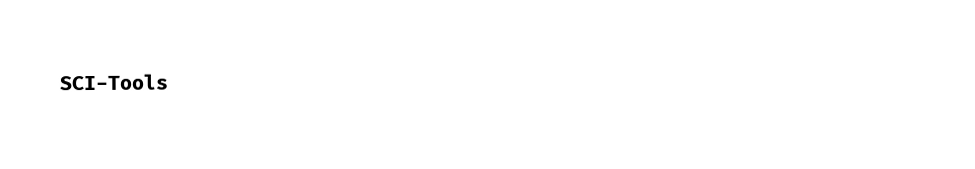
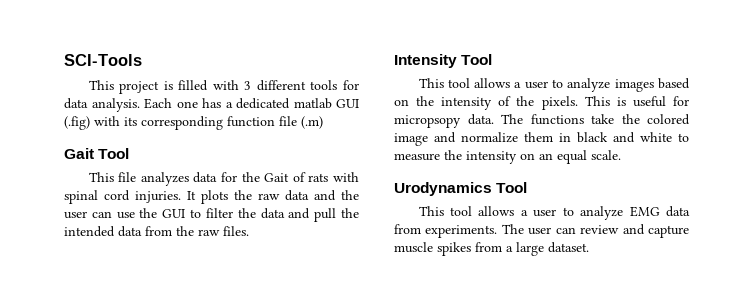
(169, 82) none -> [88,80,359,94] [64,98,359,112] [64,116,323,130] [64,148,130,159] [88,172,359,186] [64,190,359,204] [64,208,359,222] [64,226,249,237] [394,54,493,68] [418,78,690,92] [394,96,689,110] [394,114,690,128] [394,132,689,146] [394,150,621,164] [394,182,528,196] [418,206,690,220] [394,224,689,238] [394,242,589,256] // This project is filled with 3 different tools for data analysis. Each one has a dedicated matlab GUI (.fig) with its corresponding function file (.m) // Gait Tool // This file analyzes data for the Gait of rats with spinal cord injuries. It plots the raw data and the user can use the GUI to filter the data and pull the intended data from the raw files. // Intensity Tool // This tool allows a user to analyze images based on the intensity of the pixels. This is useful for micropsopy data. The functions take the colored image and normalize them in black and white to measure the intensity on an equal scale. // Urodynamics Tool // This tool allows a user to analyze EMG data from experiments. The user can review and capture muscle spikes from a large dataset.

